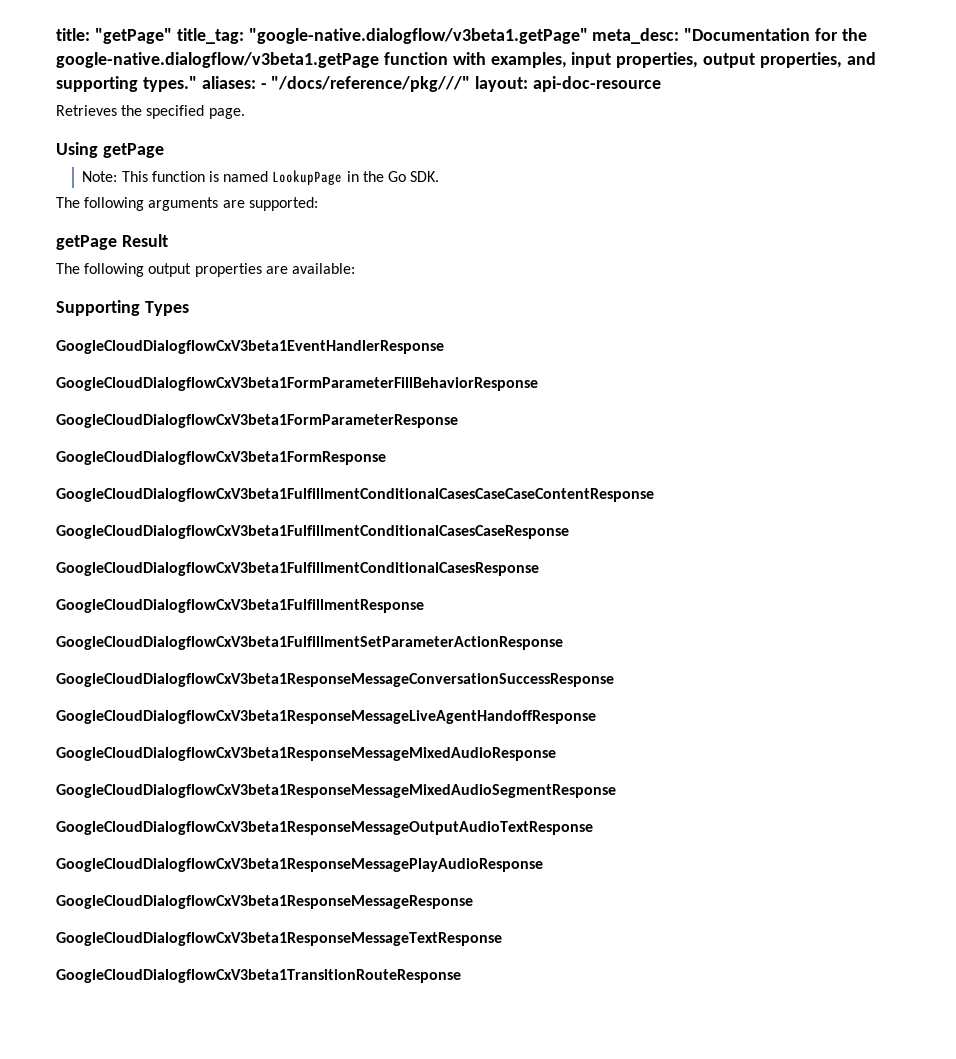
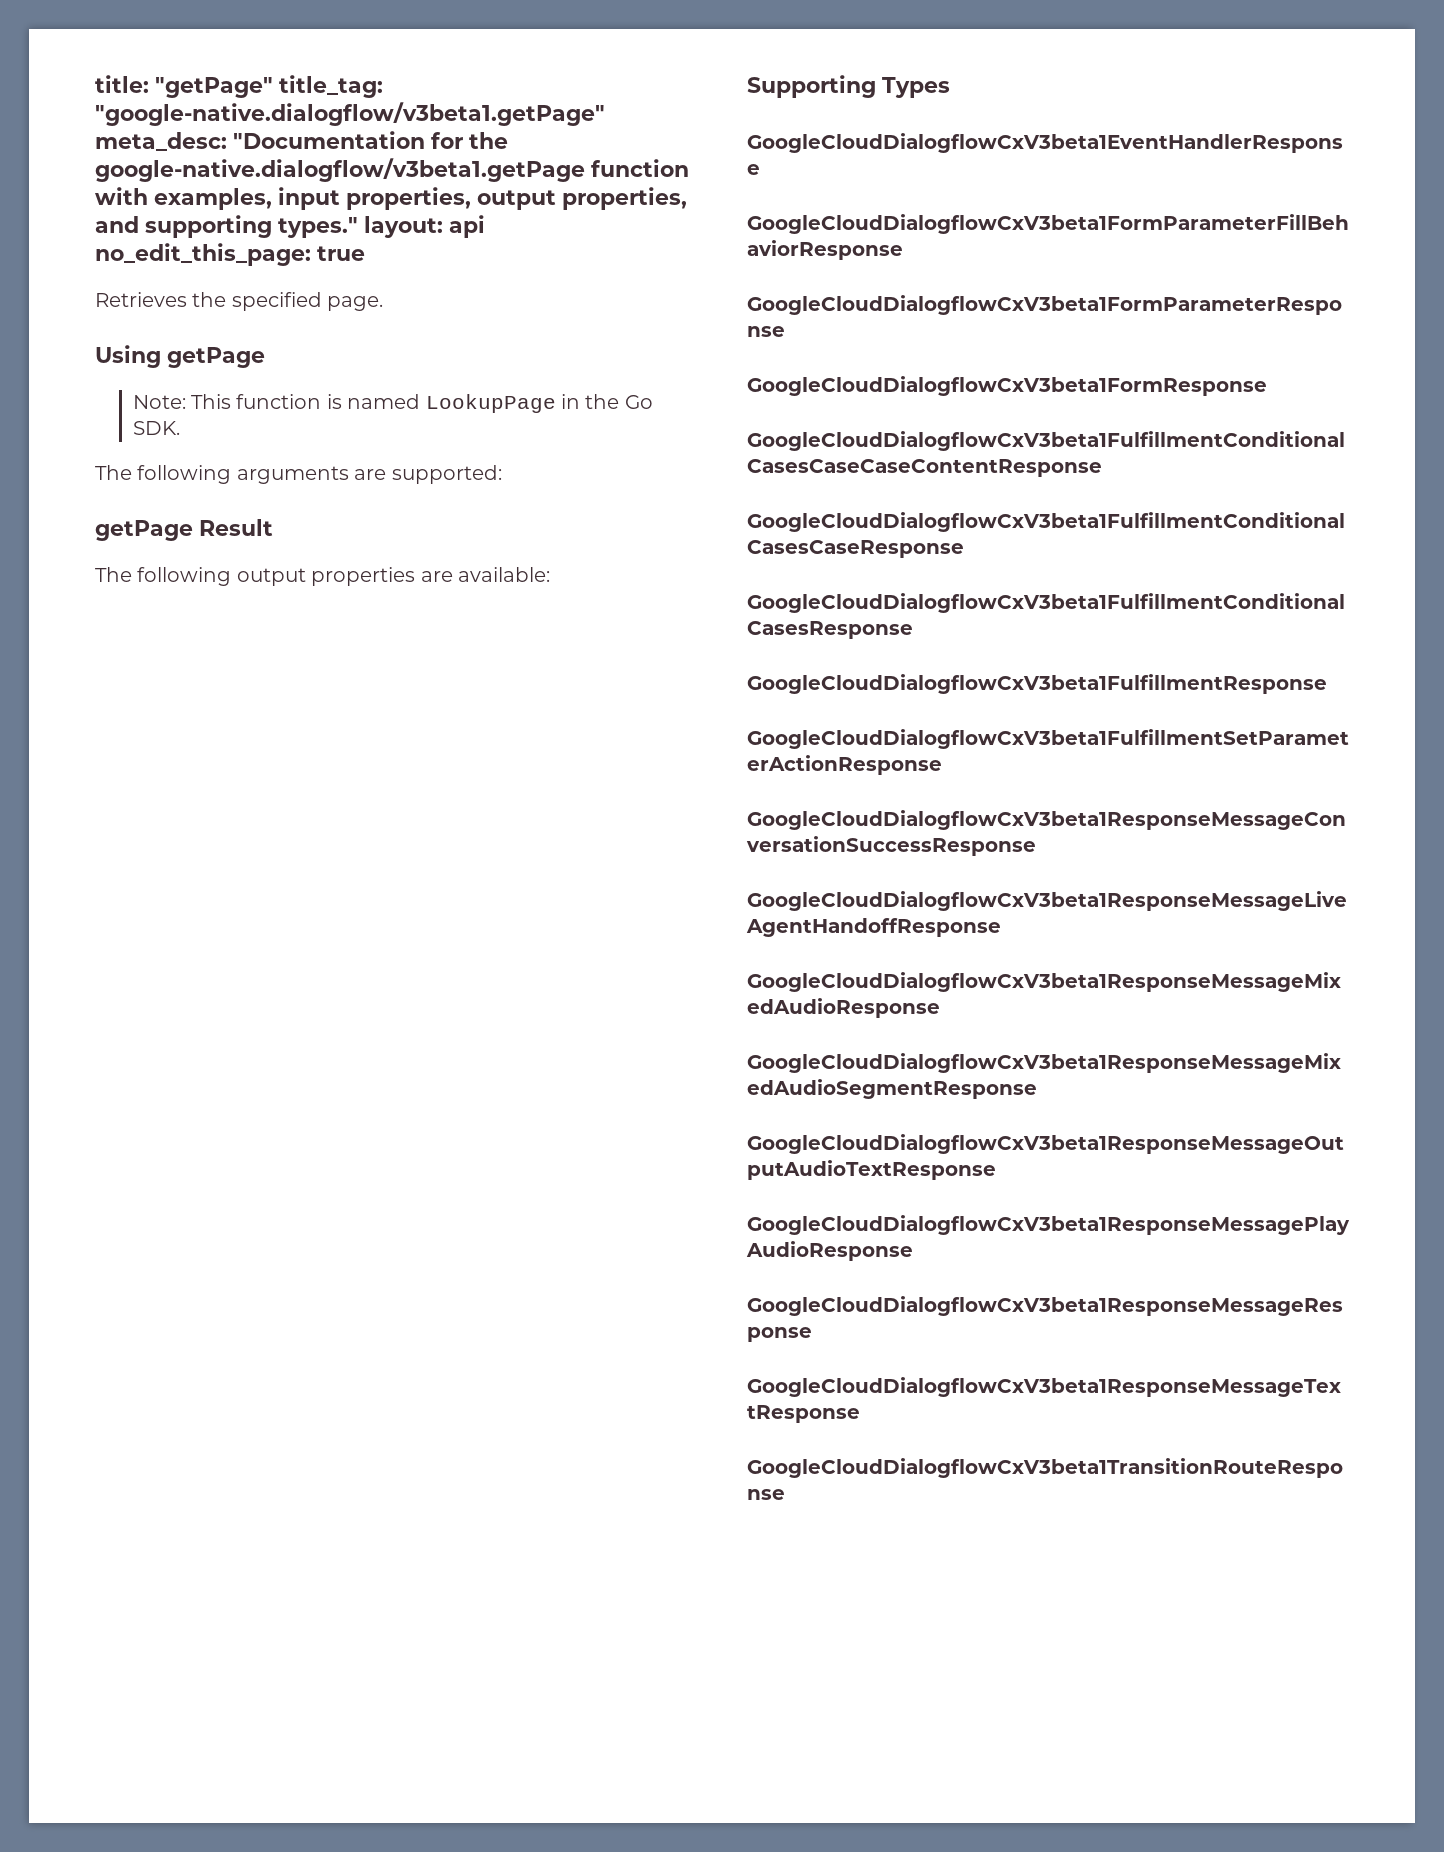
[201,76,662,92] aliases: - "/docs/reference/pkg///" layout: api-doc-resource -> [364,215,485,238] [95,243,365,266] layout: api no_edit_this_page: true

